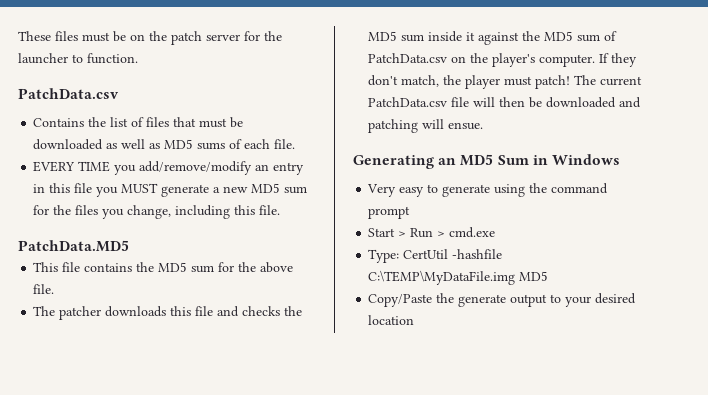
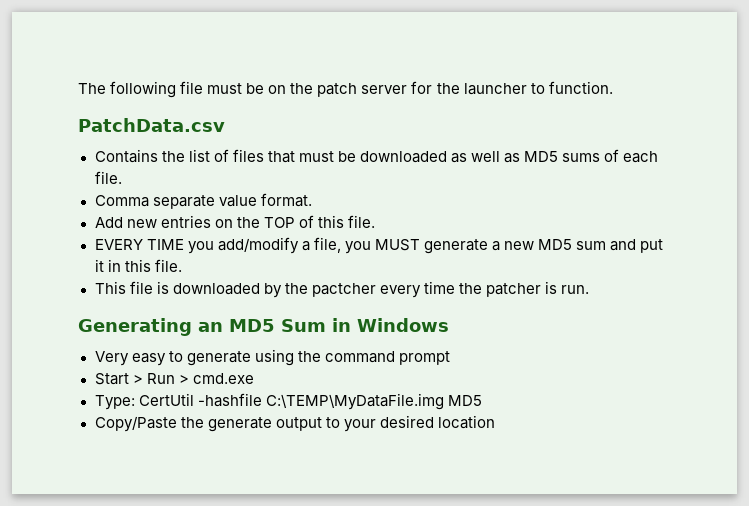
[18,31,78,41] These files -> [78,81,204,98] The following file
[33,161,305,175] [33,183,93,193] EVERY TIME you add/remove/modify an entry in this file -> [94,193,312,209] [94,215,375,228] [94,237,341,254] Comma separate value format. // Add new entries on the TOP of this file. // EVERY TIME you add/modify a file,
[33,205,281,219] [18,240,129,252] for the files you change, including this file. // PatchData.MD5 -> [610,239,664,253] [94,259,182,272] and put it in this file.
[84,262,294,273] [33,284,55,294] [33,306,303,320] [368,31,618,45] [368,53,638,67] [368,75,643,89] [368,97,642,108] [368,119,484,133] contains the MD5 sum for the above file. // The patcher downloads this file and checks the MD5 sum inside it against the MD5 sum of PatchData.csv on the player's computer. If they don't match, the player must patch! The current PatchData.csv file will then be downloaded and patching will ensue. -> [156,281,590,298] is downloaded by the pactcher every time the patcher is run.

